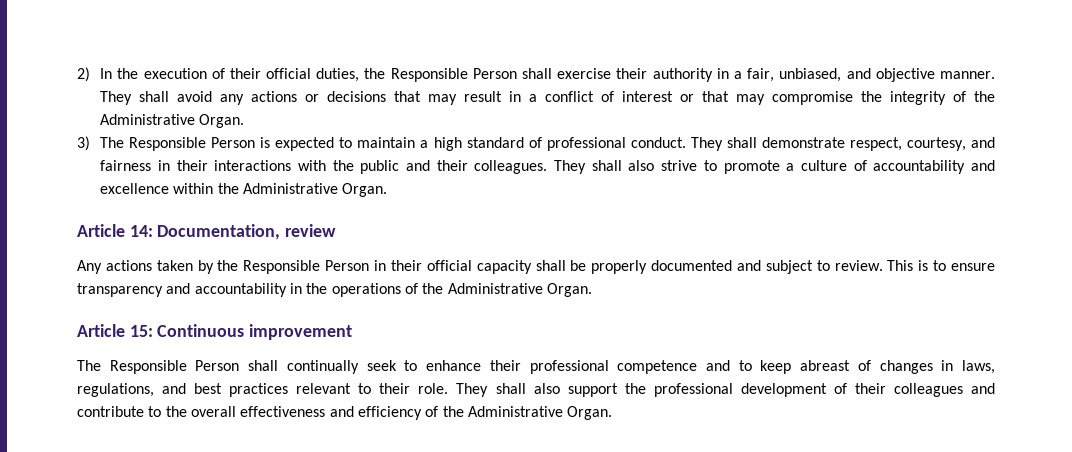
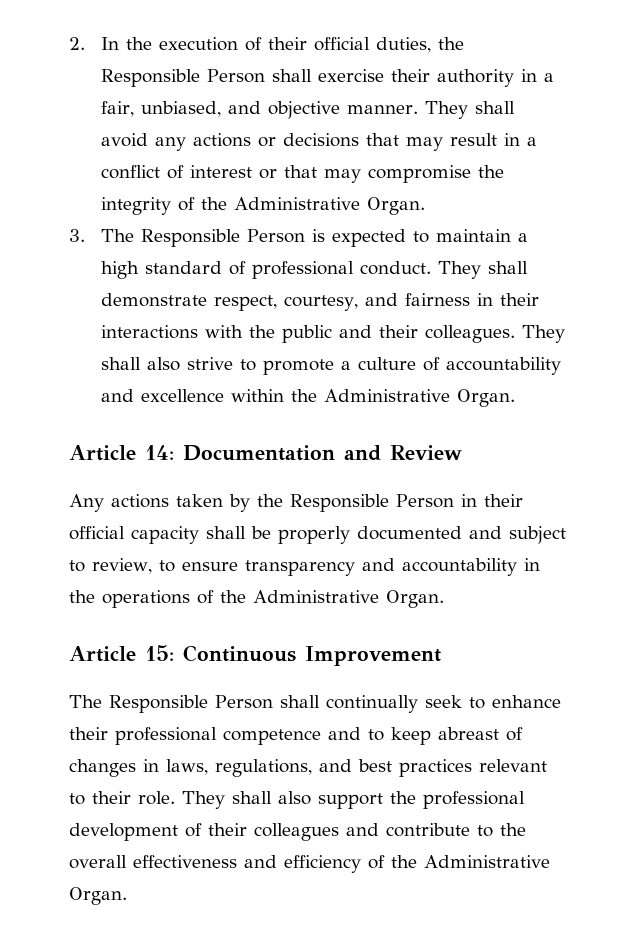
[77,67,90,82] 2) -> [69,37,85,50] 2.
[77,136,90,151] 3) -> [69,229,85,242] 3.
[157,224,337,240] Documentation, review -> [183,445,462,461] Documentation and Review
[834,260,929,271] review. This is -> [92,558,152,574] review,
[249,324,353,340] improvement -> [305,646,441,666] Improvement

